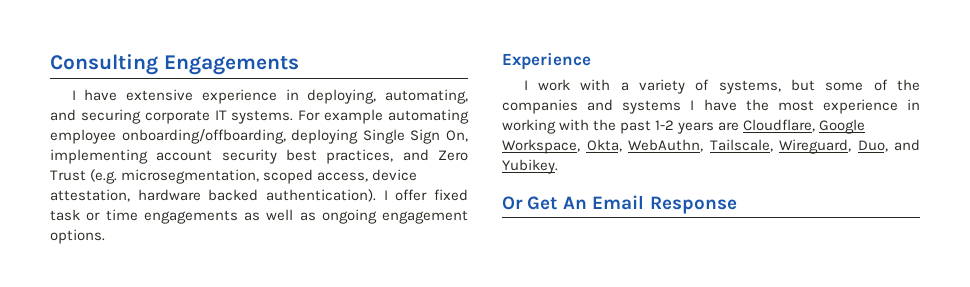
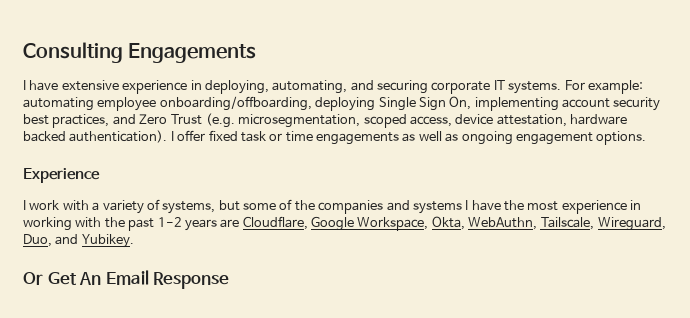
[324,109,384,124] example -> [587,80,643,94] example:

